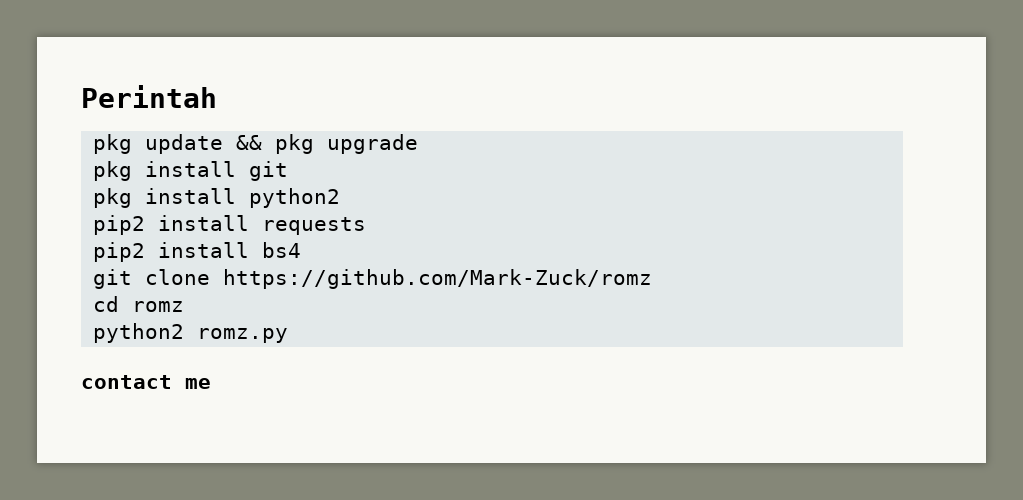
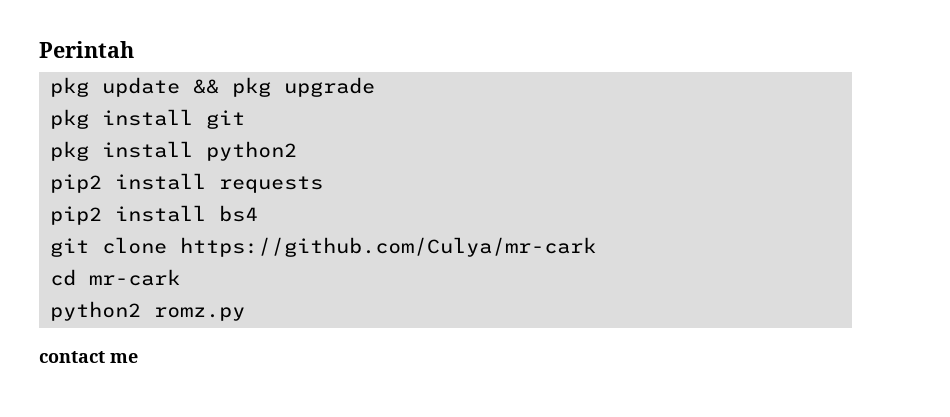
[223,269,653,289] https://github.com/Mark-Zuck/romz -> [179,237,596,257] https://github.com/Culya/mr-cark
[132,301,185,312] romz -> [88,269,180,286] mr-cark

